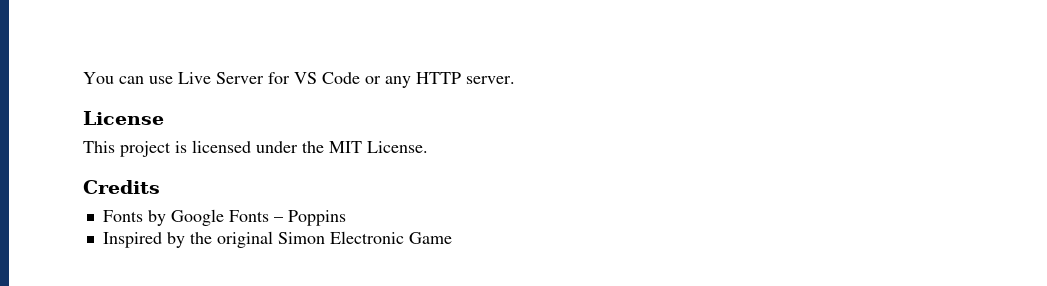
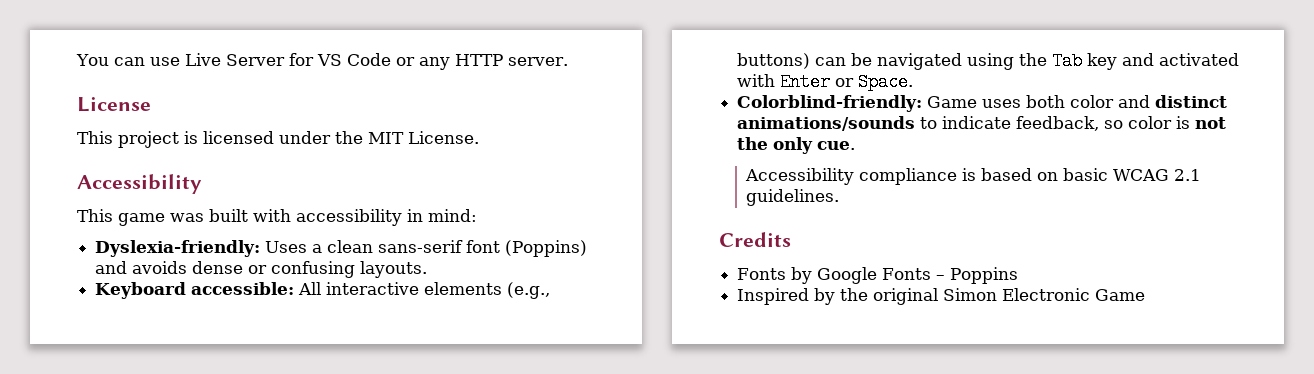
(428, 147) none -> [77,174,202,194] [77,209,477,226] [95,240,588,257] [95,261,428,278] [95,282,551,299] [737,52,1240,70] [737,73,914,91] [737,95,1228,112] [737,116,1227,131] [737,137,856,154] [745,168,1202,185] [746,189,840,206] // Accessibility // This game was built with accessibility in mind: // Dyslexia-friendly: Uses a clean sans-serif font (Poppins) and avoids dense or confusing layouts. // Keyboard accessible: All interactive elements (e.g., buttons) can be navigated using the Tab key and activated with Enter or Space. // Colorblind-friendly: Game uses both color and distinct animations/sounds to indicate feedback, so color is not the only cue. // Accessibility compliance is based on basic WCAG 2.1 guidelines.

